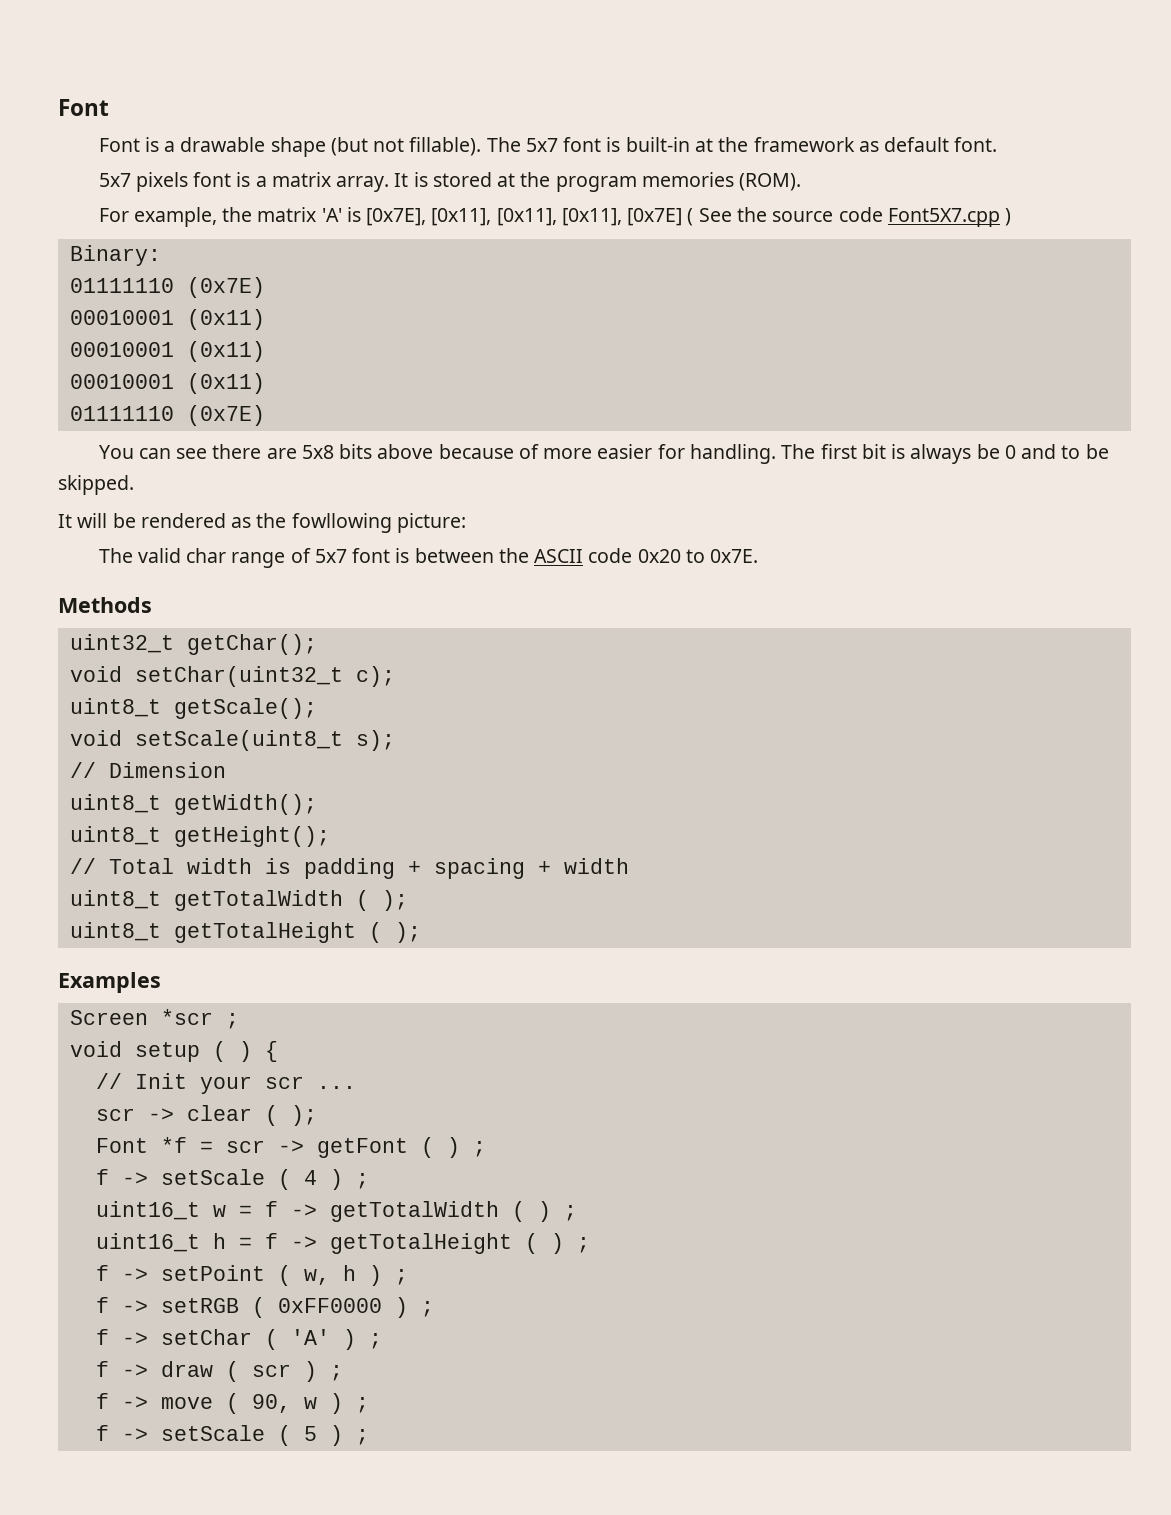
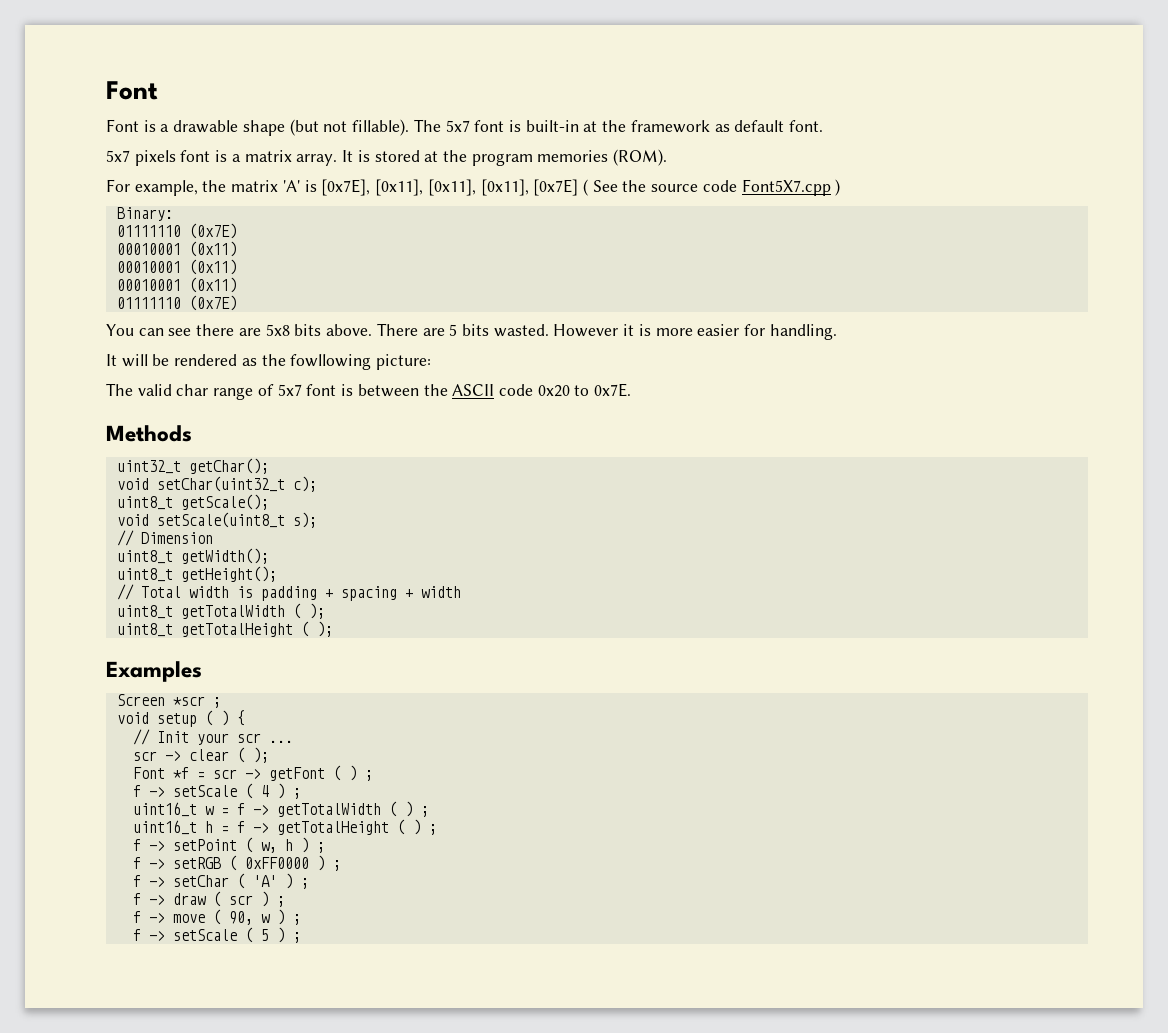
[377,444,1109,464] [58,475,134,495] above because of more easier for handling. The first bit is always be 0 and to be skipped. -> [326,323,837,340] above. There are 5 bits wasted. However it is more easier for handling.

